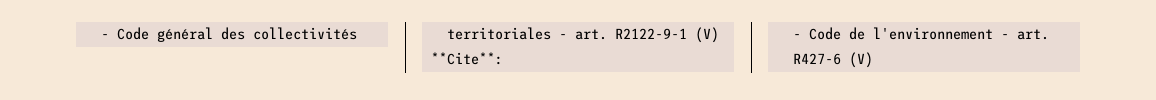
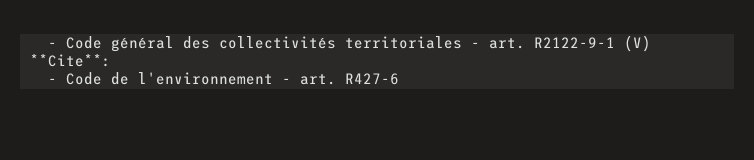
[848,52,873,68] (V) -> (399, 79) none

